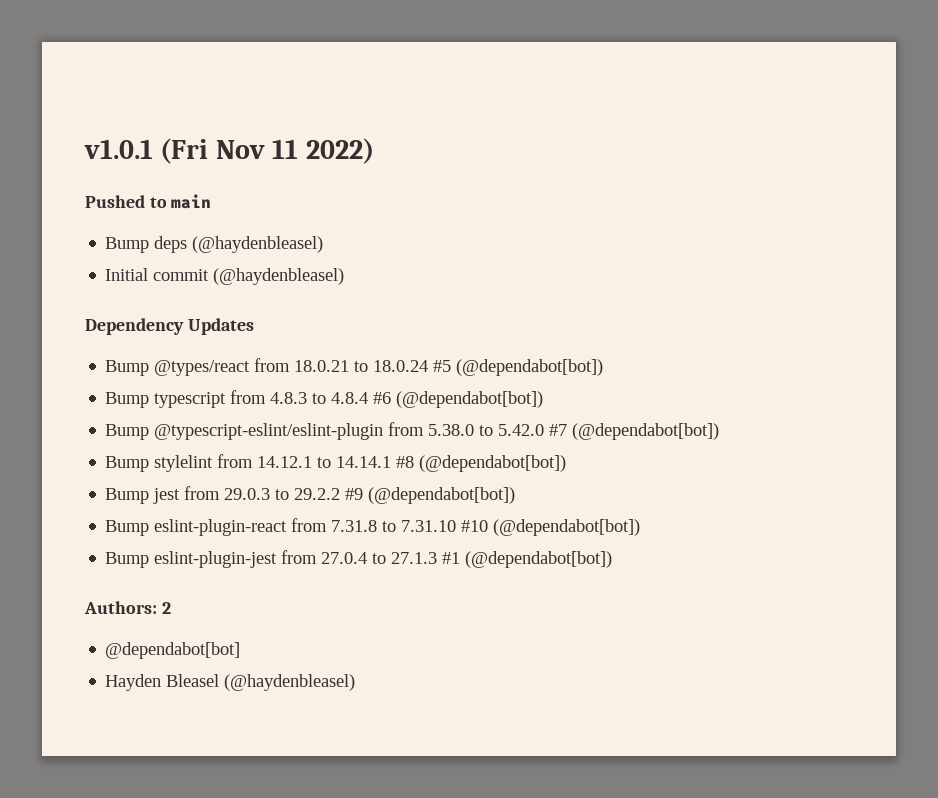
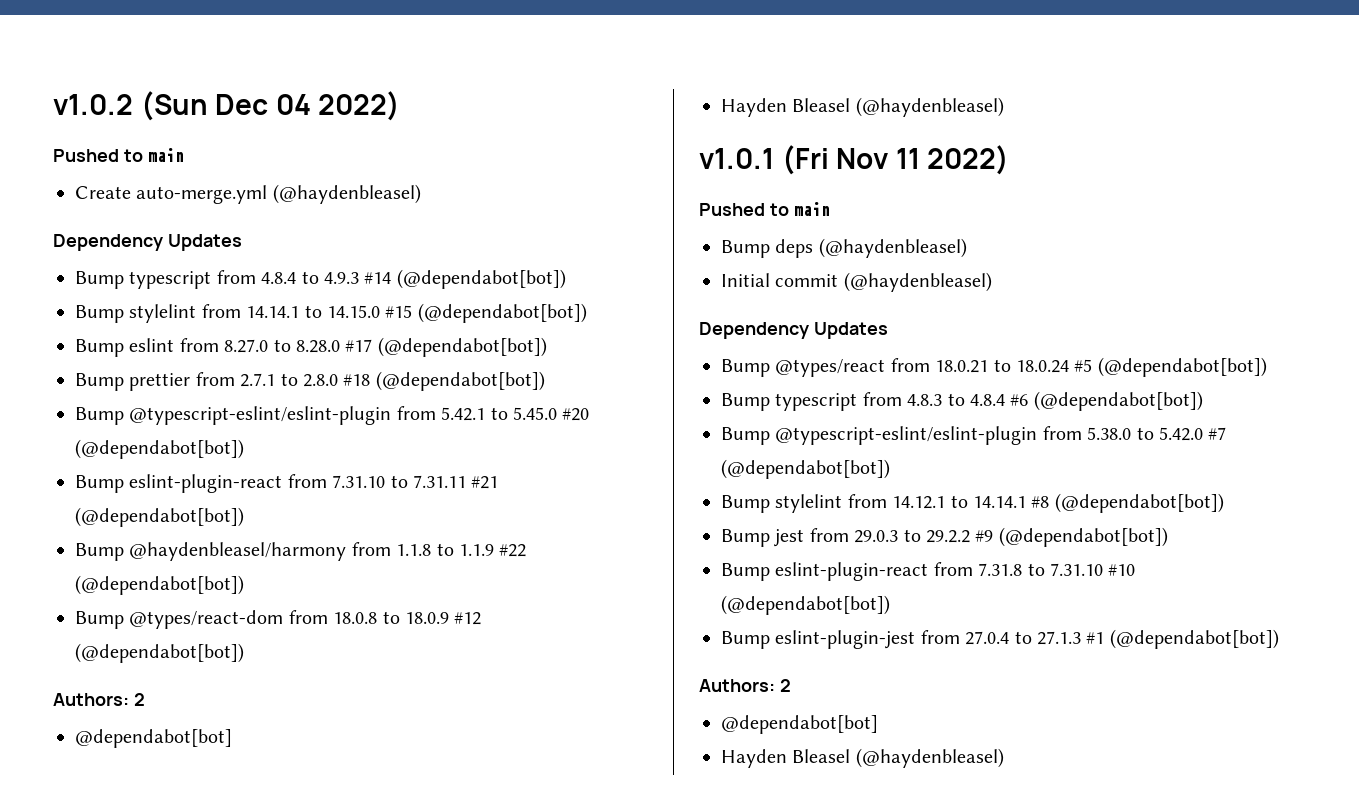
(84, 149) none -> [53,91,401,121] [53,148,184,162] [75,184,421,204] [53,234,242,251] [75,269,566,289] [75,303,587,323] [75,337,547,357] [75,371,545,391] [75,406,590,425] [75,439,244,459] [75,474,499,493] [75,507,244,527] [75,542,527,561] [75,575,244,595] [75,610,482,629] [75,643,244,663] [53,693,145,706] [75,729,232,748] [721,97,1004,117] v1.0.2 (Sun Dec 04 2022) // Pushed to main // Create auto-merge.yml (@haydenbleasel) // Dependency Updates // Bump typescript from 4.8.4 to 4.9.3 #14 (@dependabot[bot]) // Bump stylelint from 14.14.1 to 14.15.0 #15 (@dependabot[bot]) // Bump eslint from 8.27.0 to 8.28.0 #17 (@dependabot[bot]) // Bump prettier from 2.7.1 to 2.8.0 #18 (@dependabot[bot]) // Bump @typescript-eslint/eslint-plugin from 5.42.1 to 5.45.0 #20 (@dependabot[bot]) // Bump eslint-plugin-react from 7.31.10 to 7.31.11 #21 (@dependabot[bot]) // Bump @haydenbleasel/harmony from 1.1.8 to 1.1.9 #22 (@dependabot[bot]) // Bump @types/react-dom from 18.0.8 to 18.0.9 #12 (@dependabot[bot]) // Authors: 2 // @dependabot[bot] // Hayden Bleasel (@haydenbleasel) //

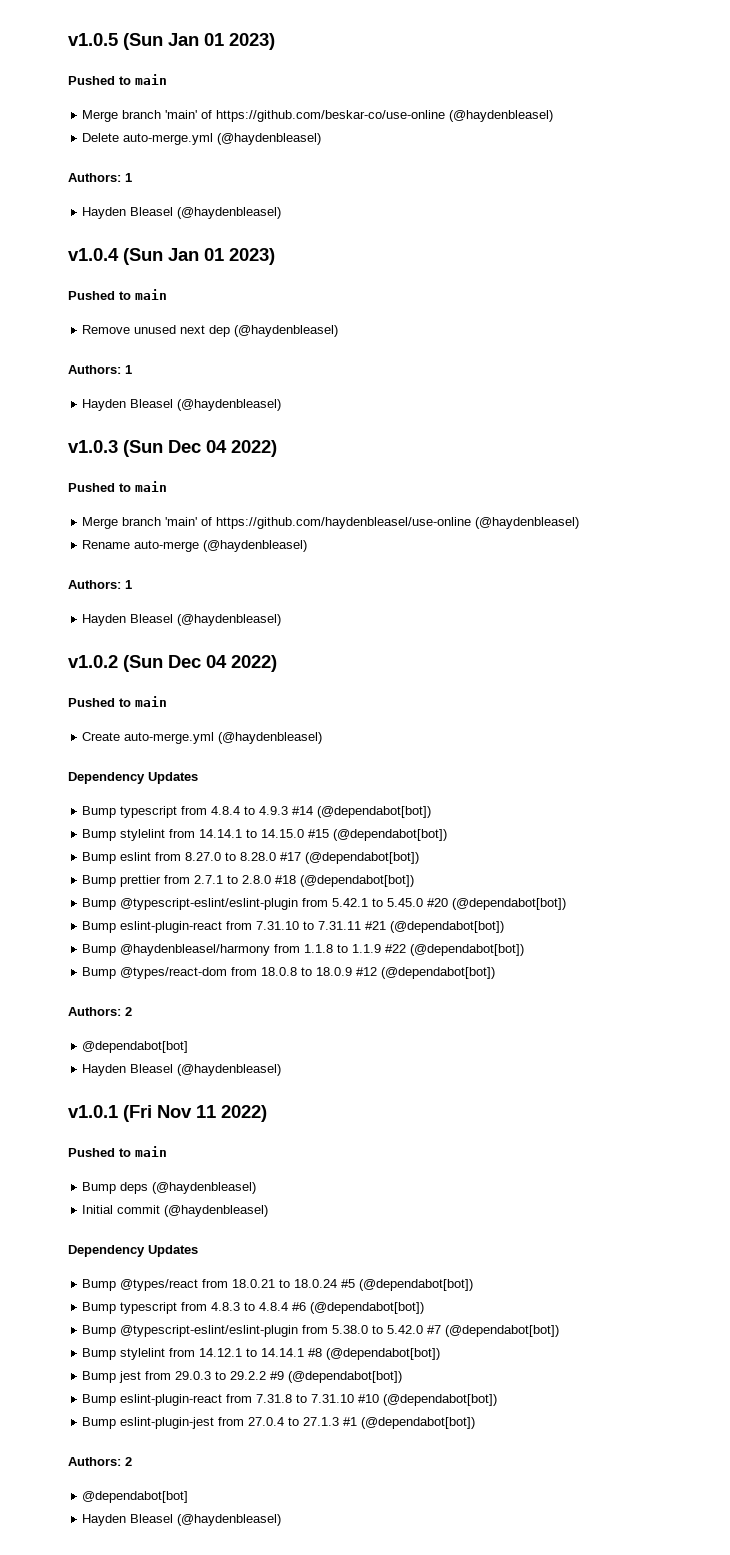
(53, 104) none -> [68,33,275,50] [68,74,167,85] [82,110,554,122] [82,133,322,145] [68,173,132,182] [82,207,282,219] [68,248,275,265] [68,289,167,300] [82,325,339,337] [68,365,132,374] [82,399,282,411] [68,440,277,457] [68,481,167,492] [82,517,580,529] [82,540,308,552] [68,580,132,589] [82,614,282,626] v1.0.5 (Sun Jan 01 2023) // Pushed to main // Merge branch 'main' of https://github.com/beskar-co/use-online (@haydenbleasel) // Delete auto-merge.yml (@haydenbleasel) // Authors: 1 // Hayden Bleasel (@haydenbleasel) // v1.0.4 (Sun Jan 01 2023) // Pushed to main // Remove unused next dep (@haydenbleasel) // Authors: 1 // Hayden Bleasel (@haydenbleasel) // v1.0.3 (Sun Dec 04 2022) // Pushed to main // Merge branch 'main' of https://github.com/haydenbleasel/use-online (@haydenbleasel) // Rename auto-merge (@haydenbleasel) // Authors: 1 // Hayden Bleasel (@haydenbleasel) //

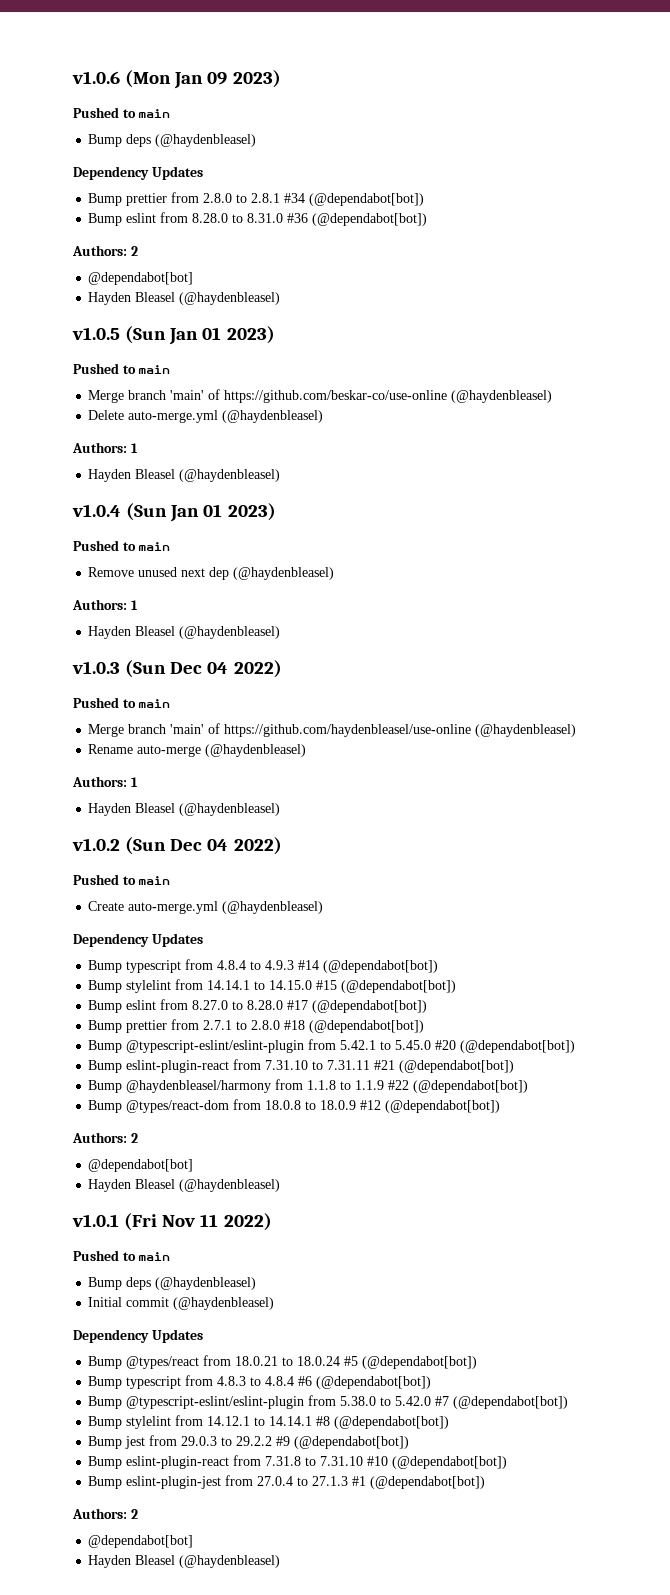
(68, 39) none -> [72,70,281,89] [73,107,171,118] [88,134,257,147] [73,166,203,180] [88,192,425,206] [88,212,428,226] [72,245,138,256] [88,272,194,285] [88,292,281,305] v1.0.6 (Mon Jan 09 2023) // Pushed to main // Bump deps (@haydenbleasel) // Dependency Updates // Bump prettier from 2.8.0 to 2.8.1 #34 (@dependabot[bot]) // Bump eslint from 8.28.0 to 8.31.0 #36 (@dependabot[bot]) // Authors: 2 // @dependabot[bot] // Hayden Bleasel (@haydenbleasel) //

